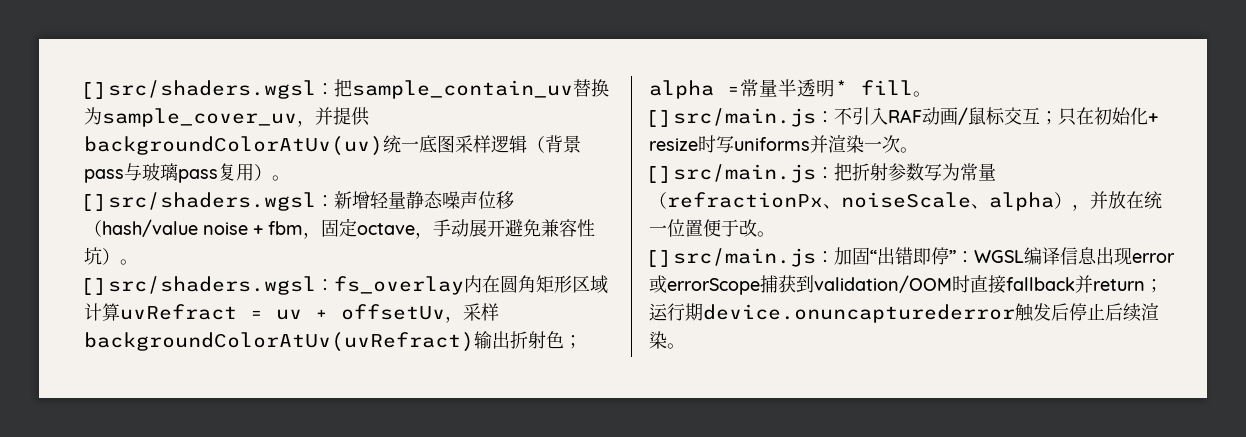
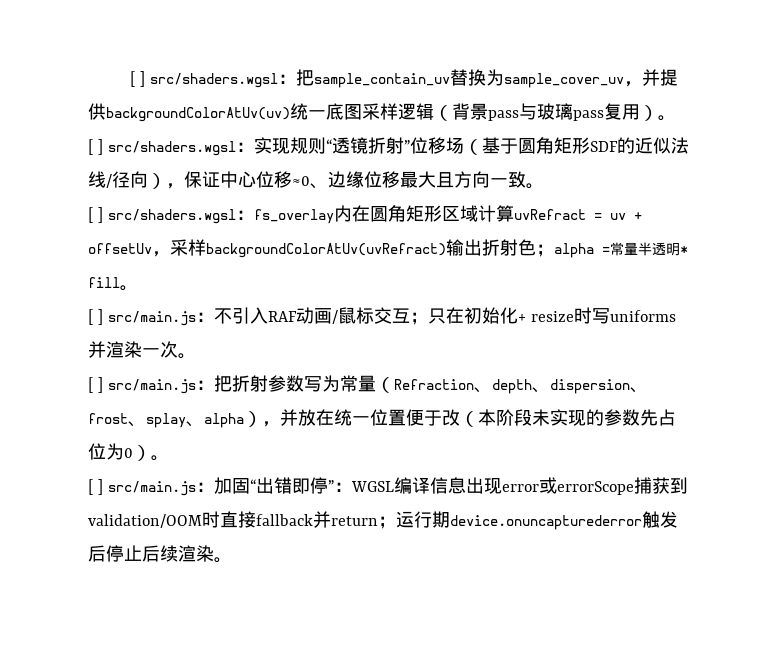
[334,191,514,209] [84,218,595,239] [84,247,120,265] 新增轻量静态噪声位移（hash/value noise + fbm，固定octave，手动展开避免兼容性坑） -> [253,137,689,155] [88,171,526,189] 实现规则“透镜折射”位移场（基于圆角矩形SDF的近似法线/径向），保证中心位移≈0、边缘位移最大且方向一致
[667,192,971,209] refractionPx、noiseScale -> [393,379,648,394] [88,413,186,428] Refraction、depth、dispersion、frost、splay
(757, 228) none -> [460,409,676,427] [88,443,151,461] （本阶段未实现的参数先占位为0）

